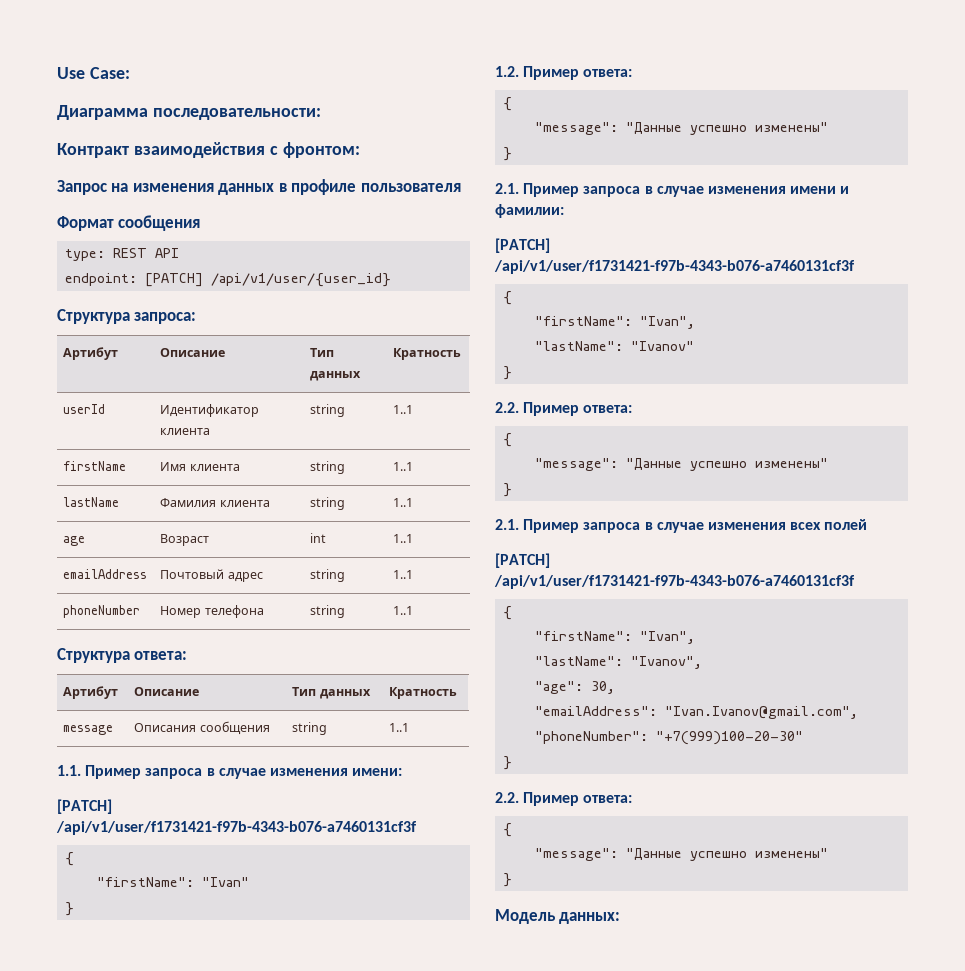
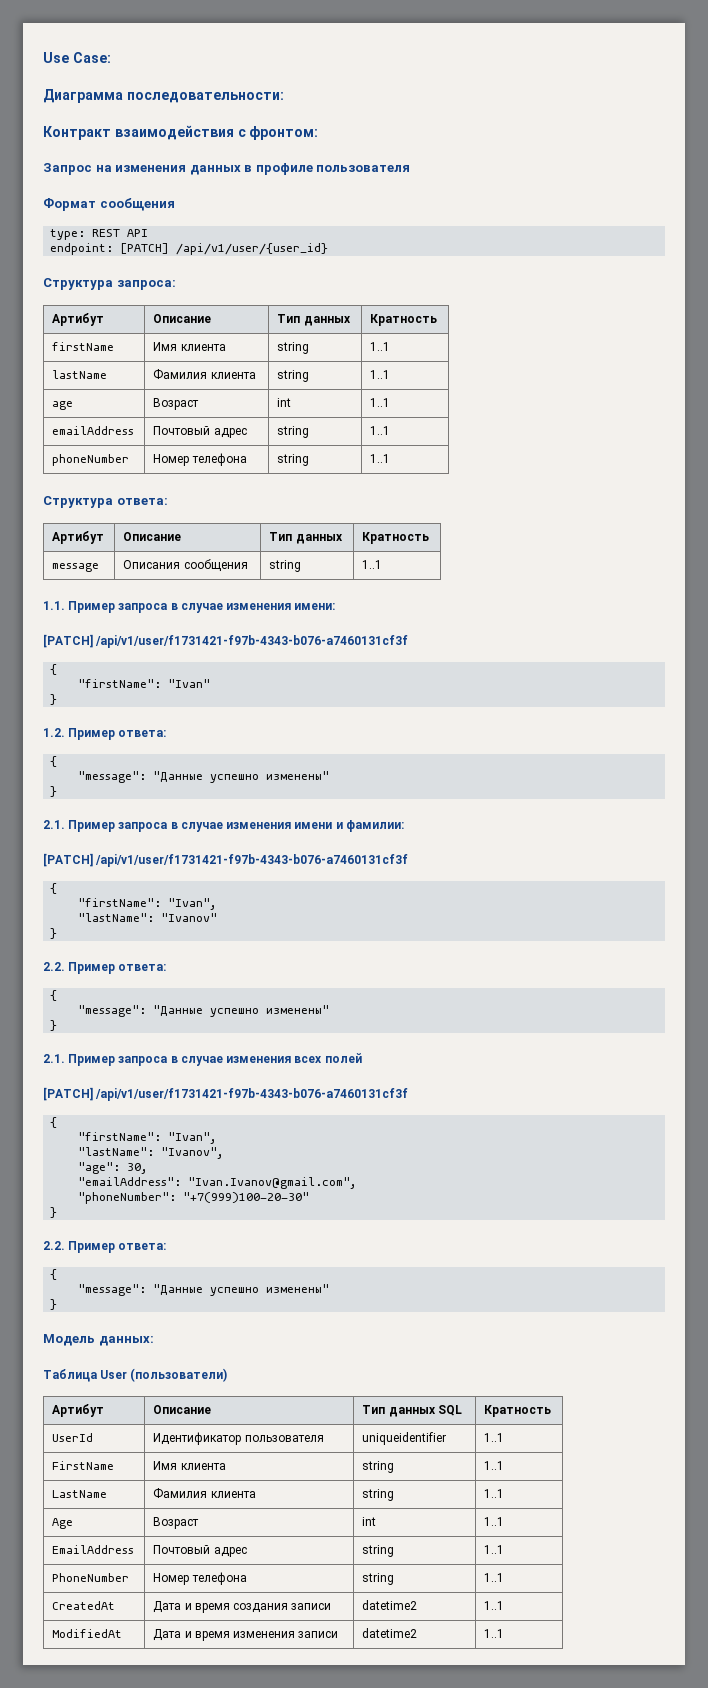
[63,404,106,414] [160,404,260,417] [160,428,211,435] [310,404,346,417] [393,405,414,414] // userId | Идентификатор клиента | string | 1..1 -> (438, 320) none
(621, 918) none -> [43,1368,228,1382] [52,1404,105,1417] [153,1405,212,1414] [362,1405,462,1417] [484,1405,552,1417] [52,1433,94,1442] [153,1432,324,1445] [362,1432,447,1445] [484,1433,505,1442] [52,1461,115,1470] [153,1461,226,1470] [362,1461,395,1473] [484,1461,505,1470] [52,1490,108,1498] [153,1488,256,1498] [362,1489,395,1501] [484,1489,505,1498] [52,1518,74,1529] [153,1517,200,1529] [362,1517,377,1526] [484,1517,505,1526] [52,1545,135,1554] [153,1545,247,1557] [362,1545,395,1557] [484,1545,505,1554] [52,1573,130,1582] [153,1572,247,1585] [362,1573,395,1585] [484,1573,505,1582] [52,1601,116,1610] [153,1601,332,1613] [362,1600,418,1610] [484,1601,505,1610] [52,1629,123,1638] [153,1629,339,1641] [362,1628,418,1638] [484,1629,505,1638] // Таблица User (пользователи) // Артибут | Описание | Тип данных SQL | Кратность // UserId | Идентификатор пользователя | uniqueidentifier | 1..1 // FirstName | Имя клиента | string | 1..1 // LastName | Фамилия клиента | string | 1..1 // Age | Возраст | int | 1..1 // EmailAddress | Почтовый адрес | string | 1..1 // PhoneNumber | Номер телефона | string | 1..1 // CreatedAt | Дата и время создания записи | datetime2 | 1..1 // ModifiedAt | Дата и время изменения записи | datetime2 | 1..1

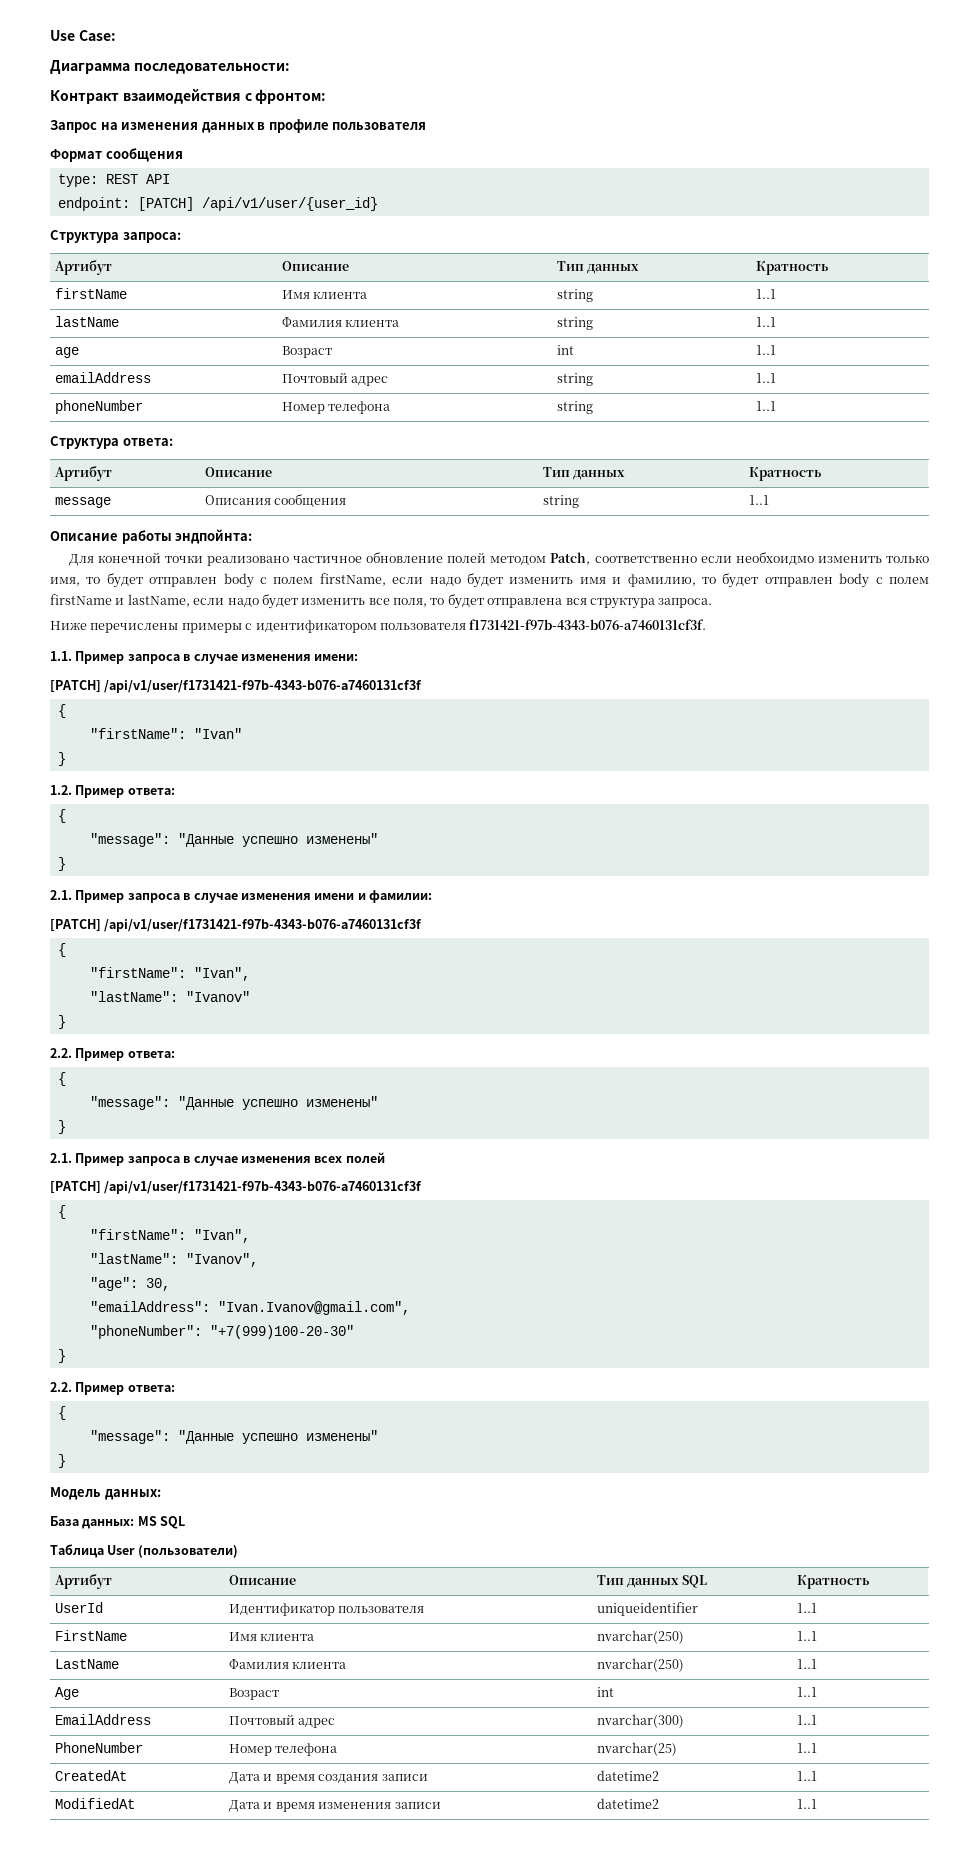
(383, 564) none -> [50,529,253,544] [68,552,929,566] [50,573,929,588] [50,594,713,609] [50,619,707,633] // Описание работы эндпойнта: // Для конечной точки реализовано частичное обновление полей методом Patch, соответственно если необхоидмо изменить только имя, то будет отправлен body с полем firstName, если надо будет изменить имя и фамилию, то будет отправлен body с полем firstName и lastName, если надо будет изменить все поля, то будет отправлена вся структура запроса. // Ниже перечислены примеры с идентификатором пользователя f1731421-f97b-4343-b076-a7460131cf3f.
(154, 1341) none -> [50,1516,186,1529] // База данных: MS SQL
[362,1461,395,1473] string -> [597,1630,685,1644] nvarchar(250)
[362,1489,395,1501] string -> [597,1658,685,1672] nvarchar(250)
[362,1545,395,1557] string -> [597,1714,685,1728] nvarchar(300)
[362,1573,395,1585] string -> [597,1742,678,1756] nvarchar(25)

